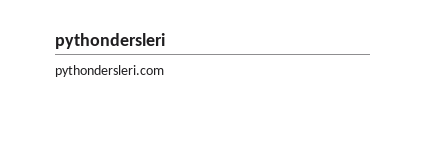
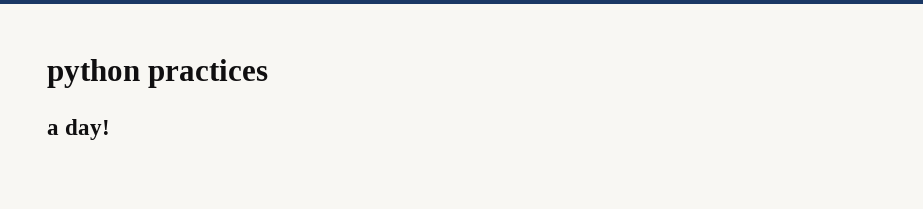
[55,33,165,49] [55,65,164,77] pythondersleri // pythondersleri.com -> [47,59,269,88] [47,119,111,140] python practices // a day!

